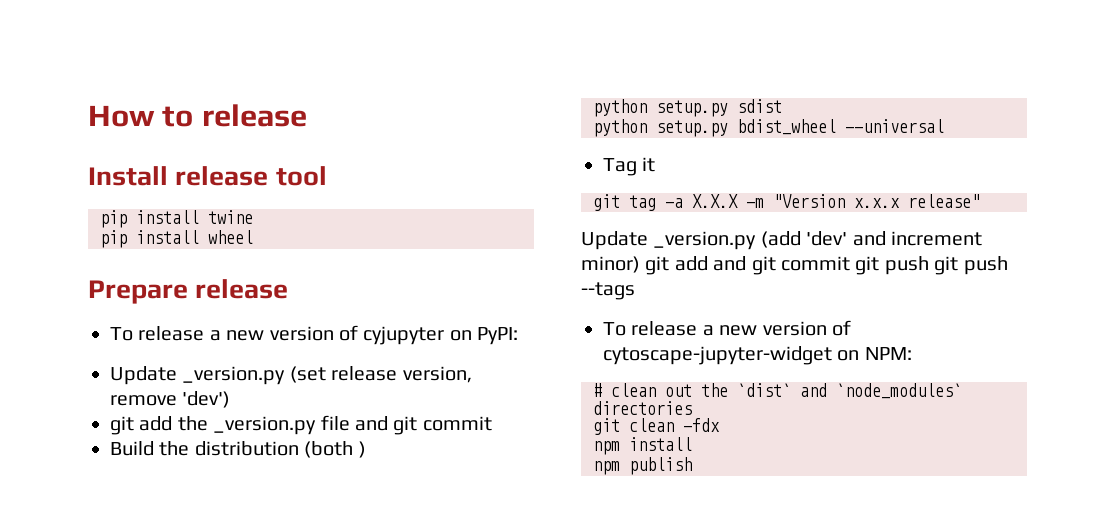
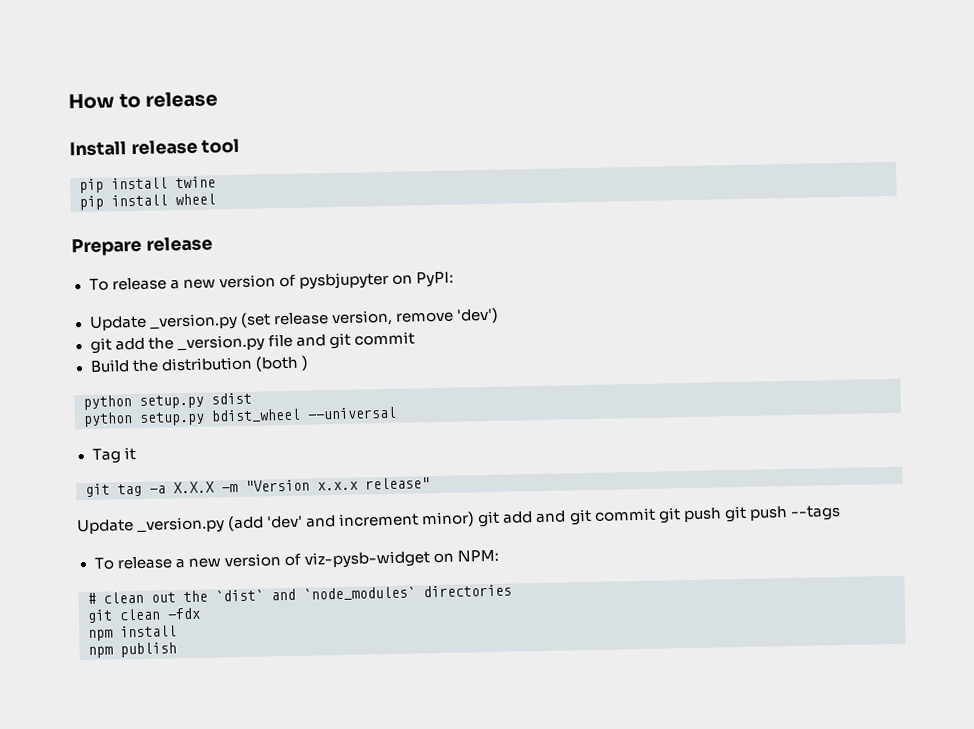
[363,326,445,345] cyjupyter -> [298,271,389,290] pysbjupyter
[603,346,832,365] cytoscape-jupyter-widget -> [303,550,431,569] viz-pysb-widget

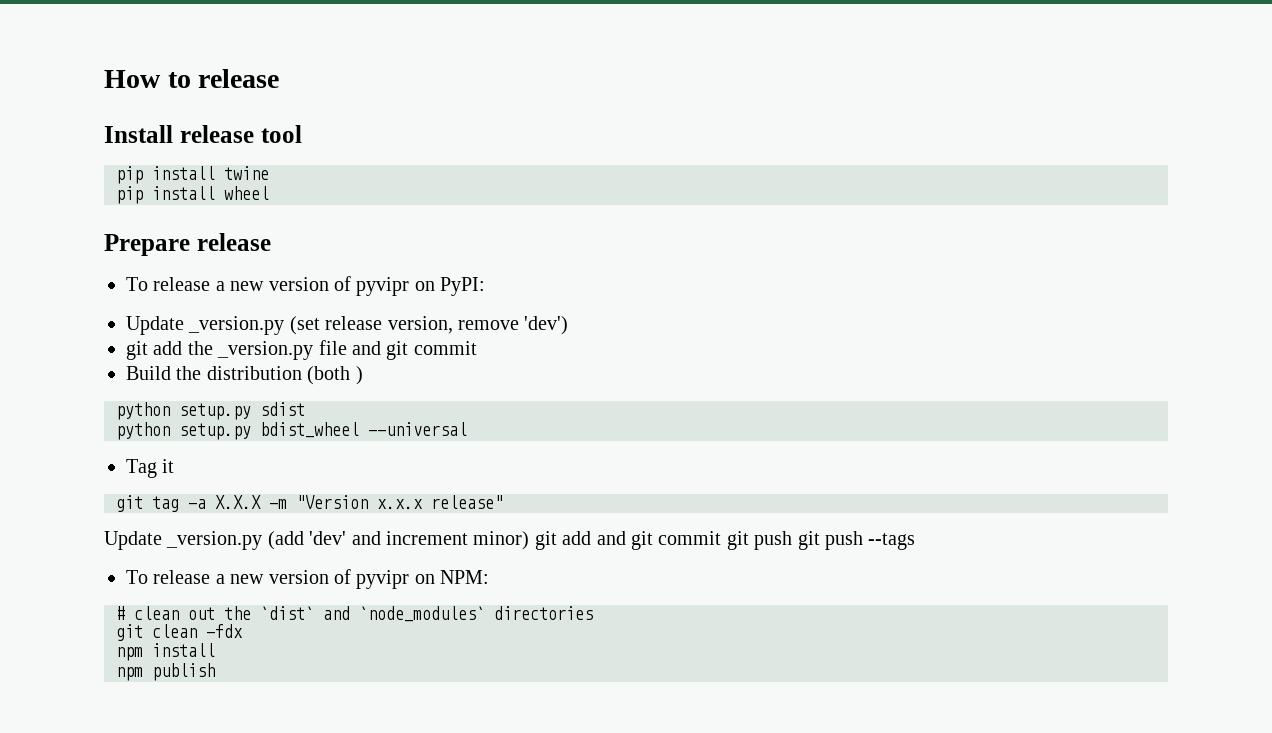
[298,271,389,290] pysbjupyter -> [356,277,410,296] pyvipr
[303,550,431,569] viz-pysb-widget -> [356,570,410,589] pyvipr

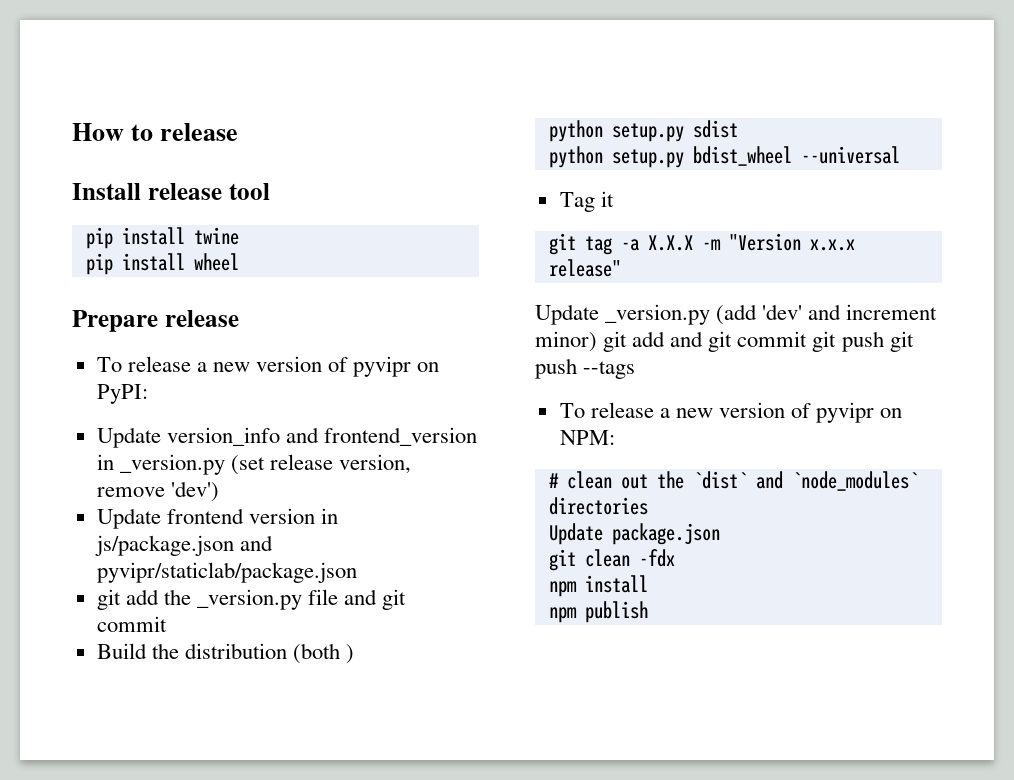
(184, 325) none -> [166,427,477,446] [96,454,114,470] version_info and frontend_version in
(569, 325) none -> [96,508,338,529] [94,535,273,556] [96,562,357,583] // Update frontend version in js/package.json and pyvipr/staticlab/package.json
(593, 613) none -> [548,523,720,545] // Update package.json

